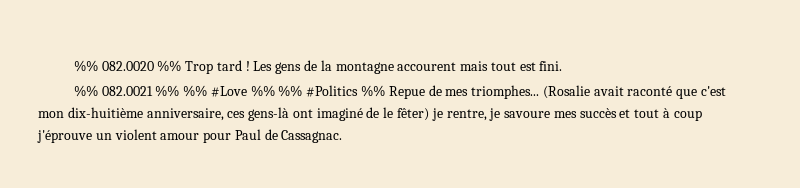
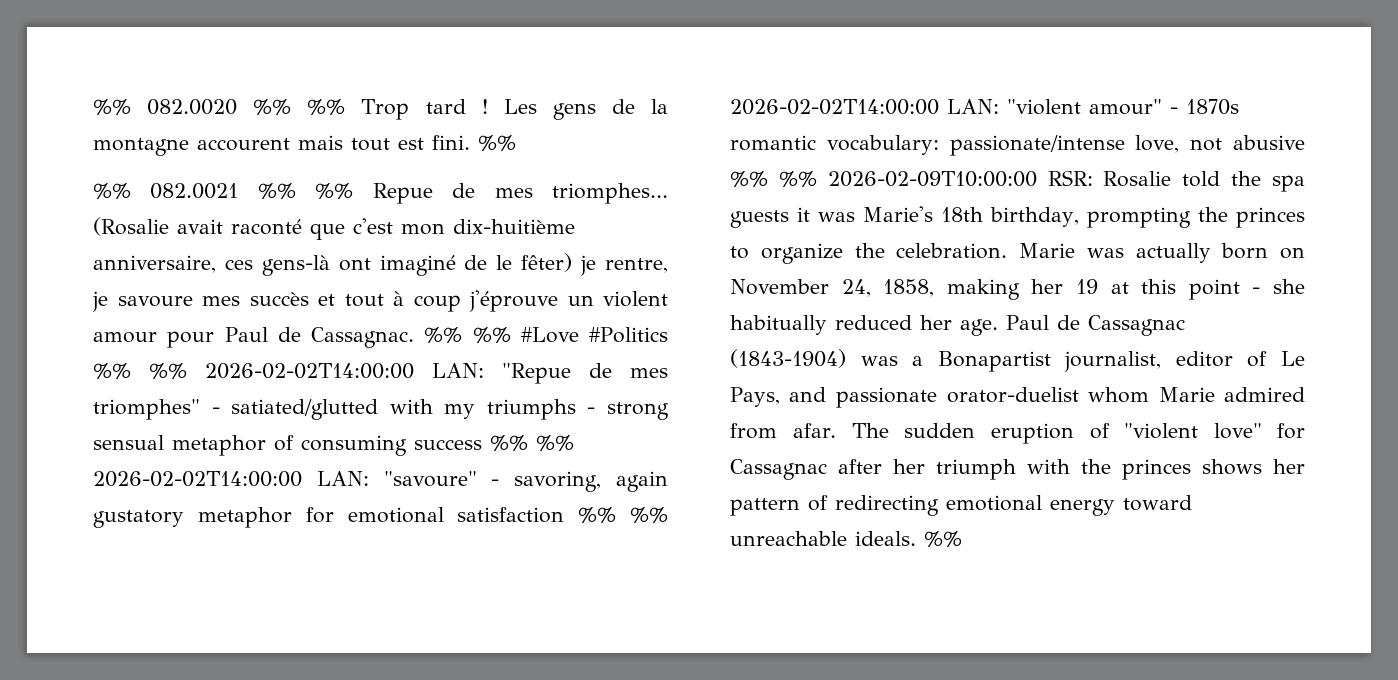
(182, 66) none -> [307,99,346,115] %%
(563, 66) none -> [478,135,516,151] %%
[210,85,386,97] #Love %% %% #Politics %% -> (354, 191) none
(343, 136) none -> [424,327,669,343] [93,363,668,384] [93,399,669,420] [93,435,574,456] [93,471,668,492] [93,507,668,528] [730,99,1239,115] [730,135,1305,156] [730,170,1305,192] [730,206,1305,228] [730,243,1305,264] [730,279,1305,300] [730,315,1185,336] [730,349,1305,372] [730,387,1305,408] [730,423,1305,444] [730,459,1305,480] [730,495,1192,516] [730,531,962,547] %% %% #Love #Politics %% %% 2026-02-02T14:00:00 LAN: "Repue de mes triomphes" - satiated/glutted with my triumphs - strong sensual metaphor of consuming success %% %% 2026-02-02T14:00:00 LAN: "savoure" - savoring, again gustatory metaphor for emotional satisfaction %% %% 2026-02-02T14:00:00 LAN: "violent amour" - 1870s romantic vocabulary: passionate/intense love, not abusive %% %% 2026-02-09T10:00:00 RSR: Rosalie told the spa guests it was Marie's 18th birthday, prompting the princes to organize the celebration. Marie was actually born on November 24, 1858, making her 19 at this point - she habitually reduced her age. Paul de Cassagnac (1843-1904) was a Bonapartist journalist, editor of Le Pays, and passionate orator-duelist whom Marie admired from afar. The sudden eruption of "violent love" for Cassagnac after her triumph with the princes shows her pattern of redirecting emotional energy toward unreachable ideals. %%

